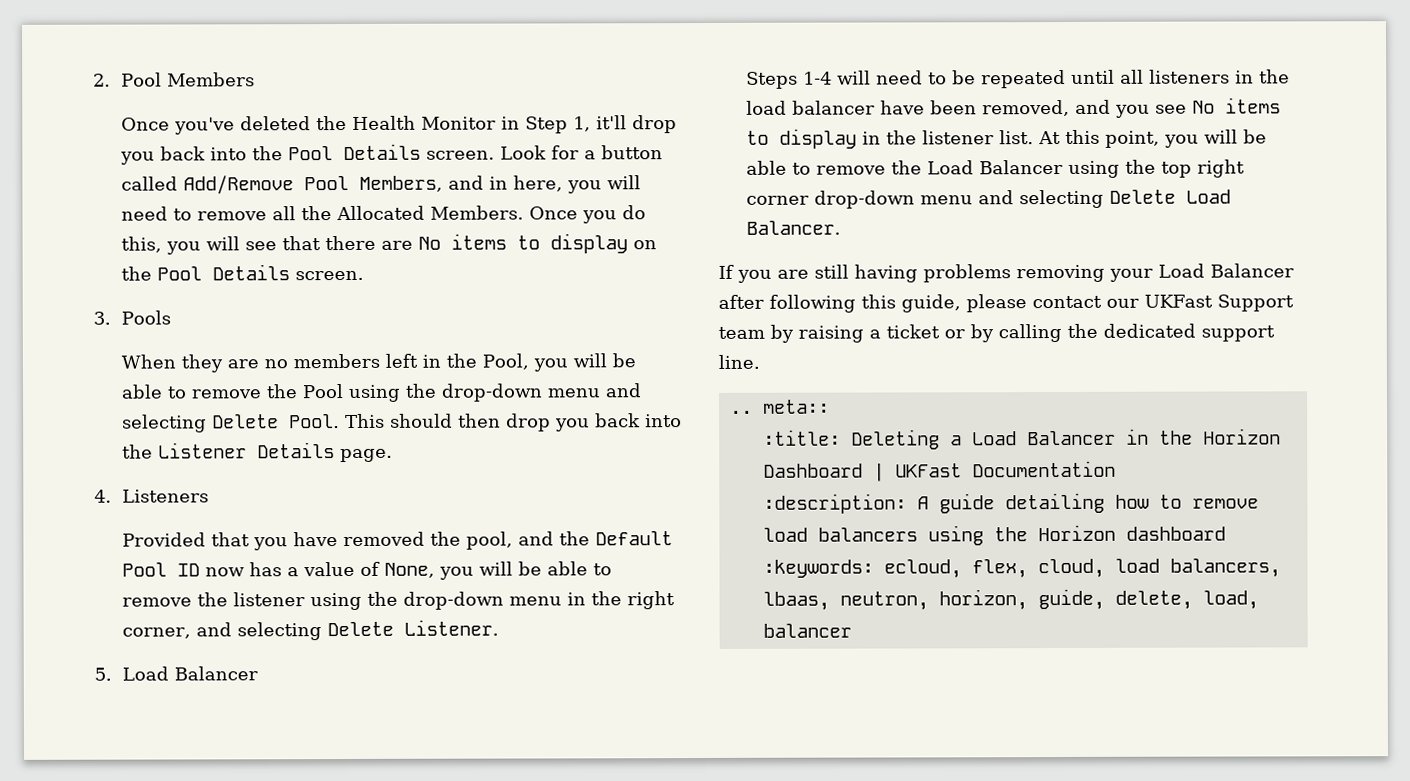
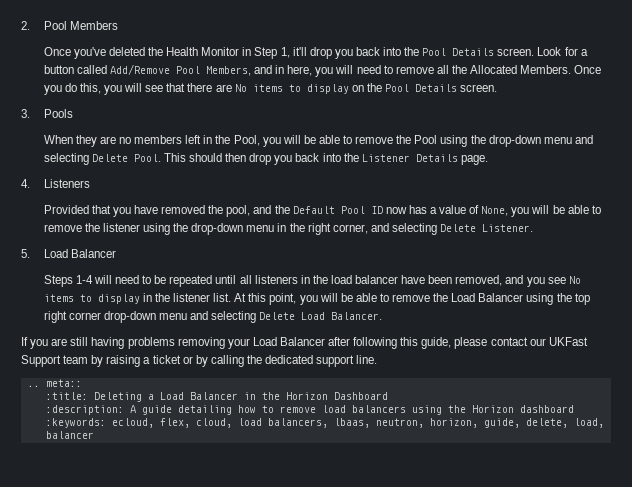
[872,460,1116,482] | UKFast Documentation -> (388, 396) none

